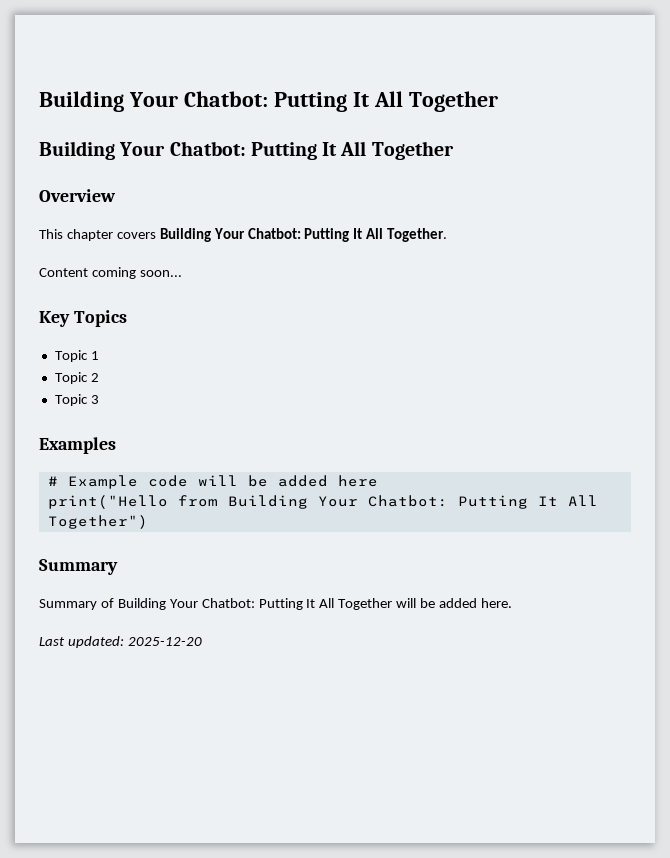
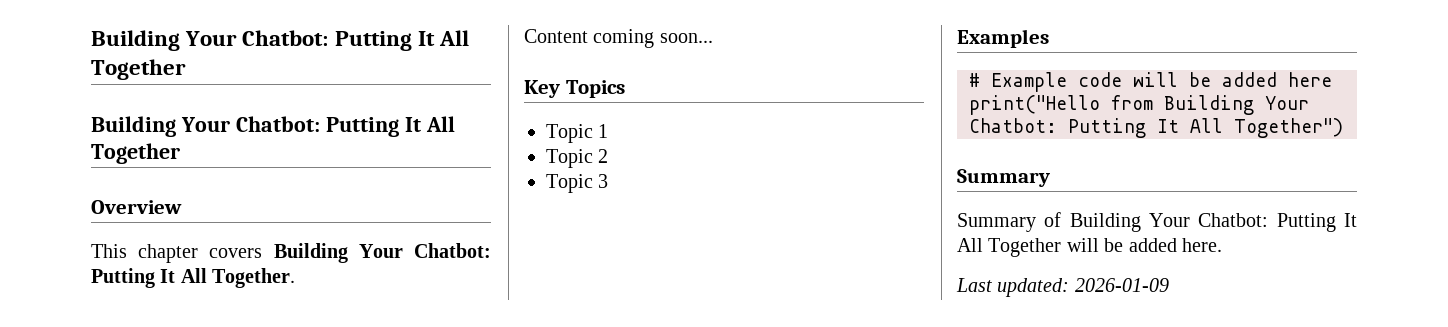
[127,637,202,646] 2025-12-20 -> [1074,278,1169,292] 2026-01-09

